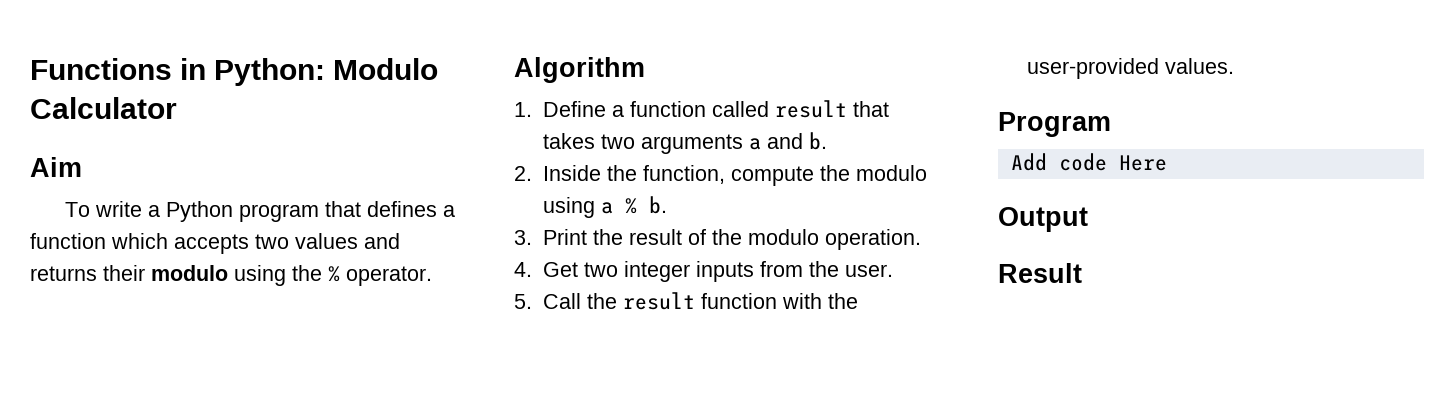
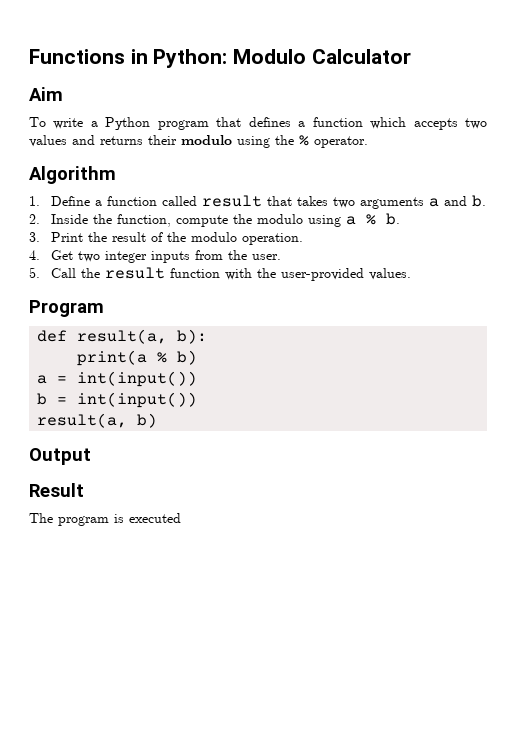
[1010,153,1167,171] [998,207,1088,232] [998,263,1082,283] Add code Here // Output // Result -> [37,329,208,344] [77,350,198,366] [37,371,198,387] [37,392,198,408] [37,413,158,428] [29,448,91,465] [29,483,84,497] [29,513,181,526] def result(a, b): // print(a % b) // a = int(input()) // b = int(input()) // result(a, b) // Output // Result // The program is executed

